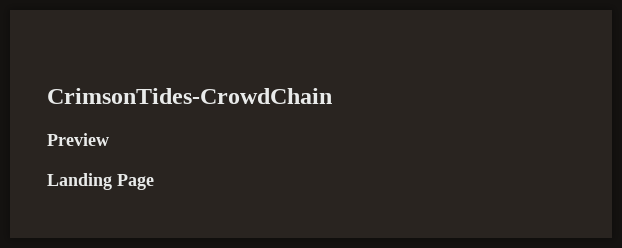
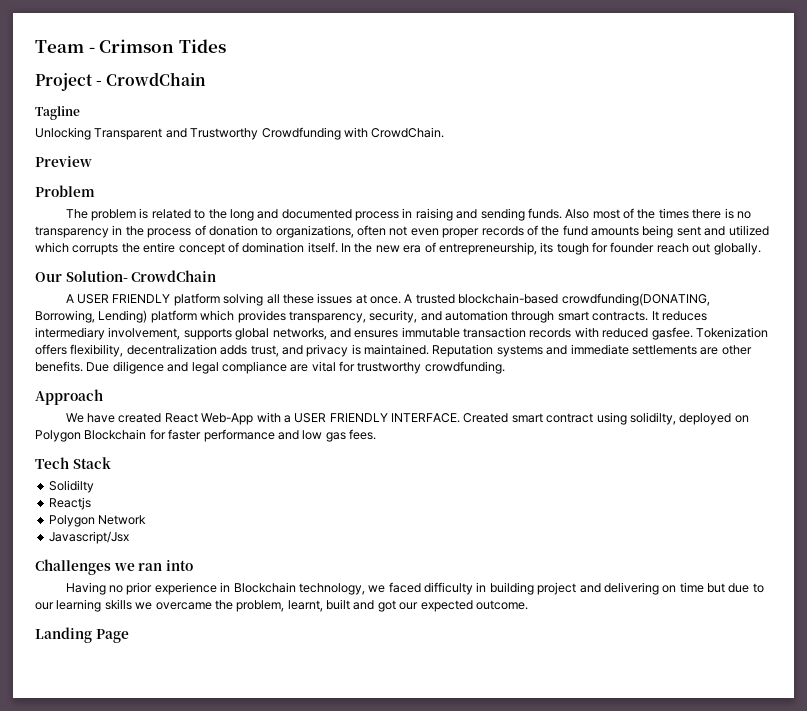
[47,88,332,104] [47,133,109,146] CrimsonTides-CrowdChain // Preview -> [35,39,226,53] [35,72,207,91] [35,106,80,120] [35,127,445,140] [35,156,92,167] [35,185,95,197] [65,208,751,221] [35,225,769,238] [35,242,761,255] [35,270,217,282] [65,293,710,306] [35,310,707,323] [35,327,768,340] [35,344,752,357] [35,361,505,374] [35,389,103,405] [65,412,749,425] [35,429,376,442] [35,457,111,469] [48,480,94,493] [48,497,91,510] [48,515,147,527] [48,531,129,544] [35,559,193,575] [65,582,764,595] [35,599,528,612] Team - Crimson Tides // Project - CrowdChain // Tagline // Unlocking Transparent and Trustworthy Crowdfunding with CrowdChain. // Preview // Problem // The problem is related to the long and documented process in raising and sending funds. Also most of the times there is no transparency in the process of donation to organizations, often not even proper records of the fund amounts being sent and utilized which corrupts the entire concept of domination itself. In the new era of entrepreneurship, its tough for founder reach out globally. // Our Solution- CrowdChain // A USER FRIENDLY platform solving all these issues at once. A trusted blockchain-based crowdfunding(DONATING, Borrowing, Lending) platform which provides transparency, security, and automation through smart contracts. It reduces intermediary involvement, supports global networks, and ensures immutable transaction records with reduced gasfee. Tokenization offers flexibility, decentralization adds trust, and privacy is maintained. Reputation systems and immediate settlements are other benefits. Due diligence and legal compliance are vital for trustworthy crowdfunding. // Approach // We have created React Web-App with a USER FRIENDLY INTERFACE. Created smart contract using solidilty, deployed on Polygon Blockchain for faster performance and low gas fees. // Tech Stack // Solidilty // Reactjs // Polygon Network // Javascript/Jsx // Challenges we ran into // Having no prior experience in Blockchain technology, we faced difficulty in building project and delivering on time but due to our learning skills we overcame the problem, learnt, built and got our expected outcome.

